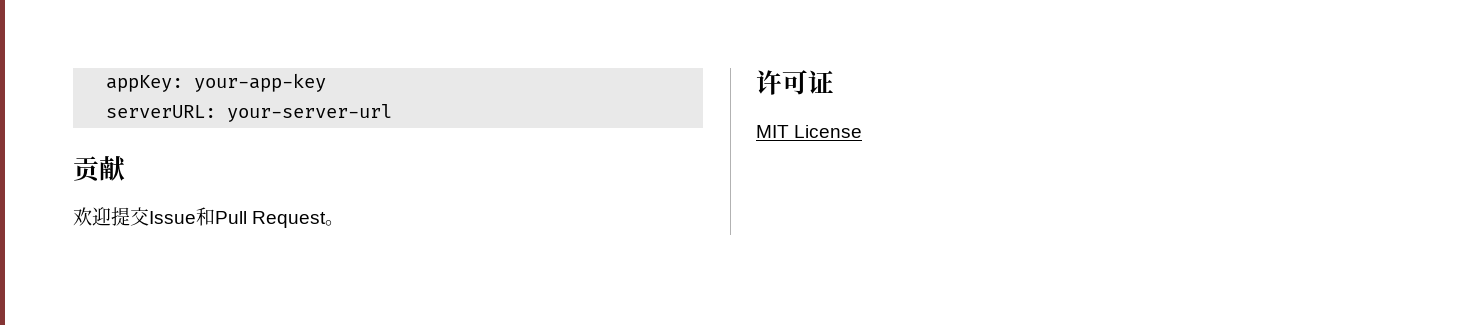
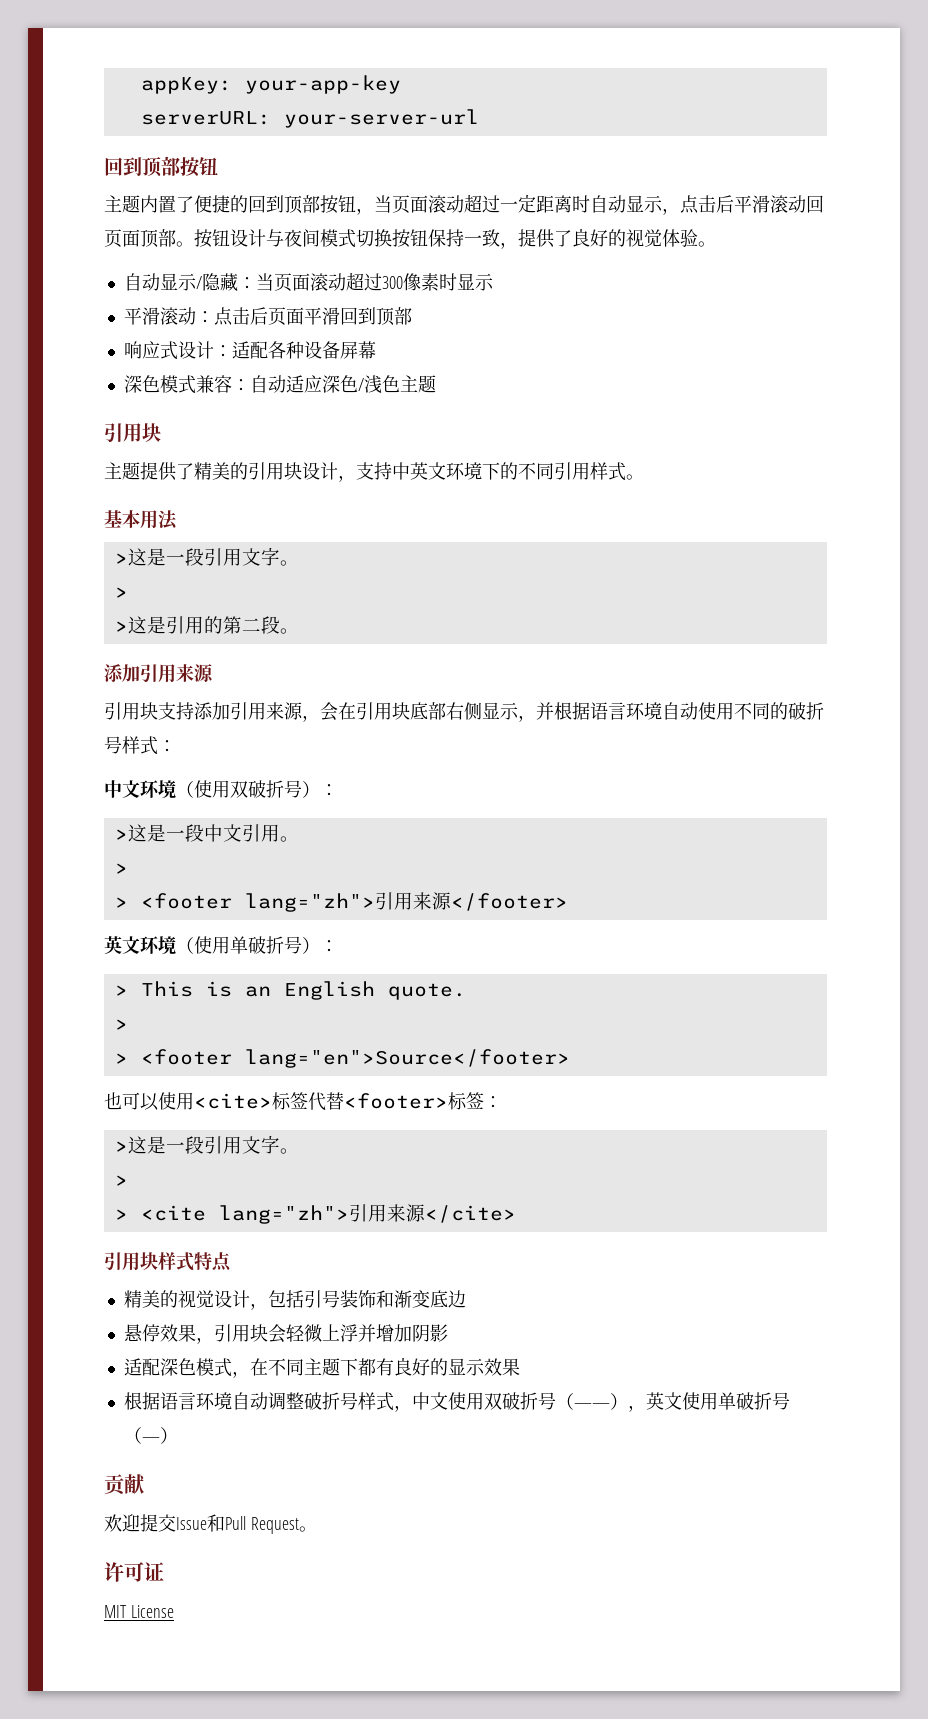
(393, 113) none -> [104,156,218,177] [104,194,824,215] [104,229,716,249] [123,272,494,292] [123,307,412,326] [123,341,376,360] [123,375,436,394] [104,423,161,443] [104,462,644,482] [104,510,178,530] [114,547,299,566] [114,587,128,598] [114,616,299,634] [104,664,214,683] [104,702,824,722] [104,736,176,755] [104,780,338,799] [114,824,299,842] [114,863,128,874] [114,892,568,912] [104,936,338,955] [114,981,466,1000] [114,1019,128,1030] [114,1049,570,1068] [104,1092,502,1111] [114,1135,299,1154] [114,1175,128,1186] [114,1204,516,1224] [104,1252,232,1272] [123,1290,466,1310] [123,1324,448,1344] [123,1358,520,1378] [123,1392,790,1412] [123,1427,178,1444] // 回到顶部按钮 // 主题内置了便捷的回到顶部按钮，当页面滚动超过一定距离时自动显示，点击后平滑滚动回页面顶部。按钮设计与夜间模式切换按钮保持一致，提供了良好的视觉体验。 // 自动显示/隐藏：当页面滚动超过300像素时显示 // 平滑滚动：点击后页面平滑回到顶部 // 响应式设计：适配各种设备屏幕 // 深色模式兼容：自动适应深色/浅色主题 // 引用块 // 主题提供了精美的引用块设计，支持中英文环境下的不同引用样式。 // 基本用法 // >这是一段引用文字。 // > // >这是引用的第二段。 // 添加引用来源 // 引用块支持添加引用来源，会在引用块底部右侧显示，并根据语言环境自动使用不同的破折号样式： // 中文环境（使用双破折号）： // >这是一段中文引用。 // > // > <footer lang="zh">引用来源</footer> // 英文环境（使用单破折号）： // > This is an English quote. // > // > <footer lang="en">Source</footer> // 也可以使用<cite>标签代替<footer>标签： // >这是一段引用文字。 // > // > <cite lang="zh">引用来源</cite> // 引用块样式特点 // 精美的视觉设计，包括引号装饰和渐变底边 // 悬停效果，引用块会轻微上浮并增加阴影 // 适配深色模式，在不同主题下都有良好的显示效果 // 根据语言环境自动调整破折号样式，中文使用双破折号（——），英文使用单破折号（—）

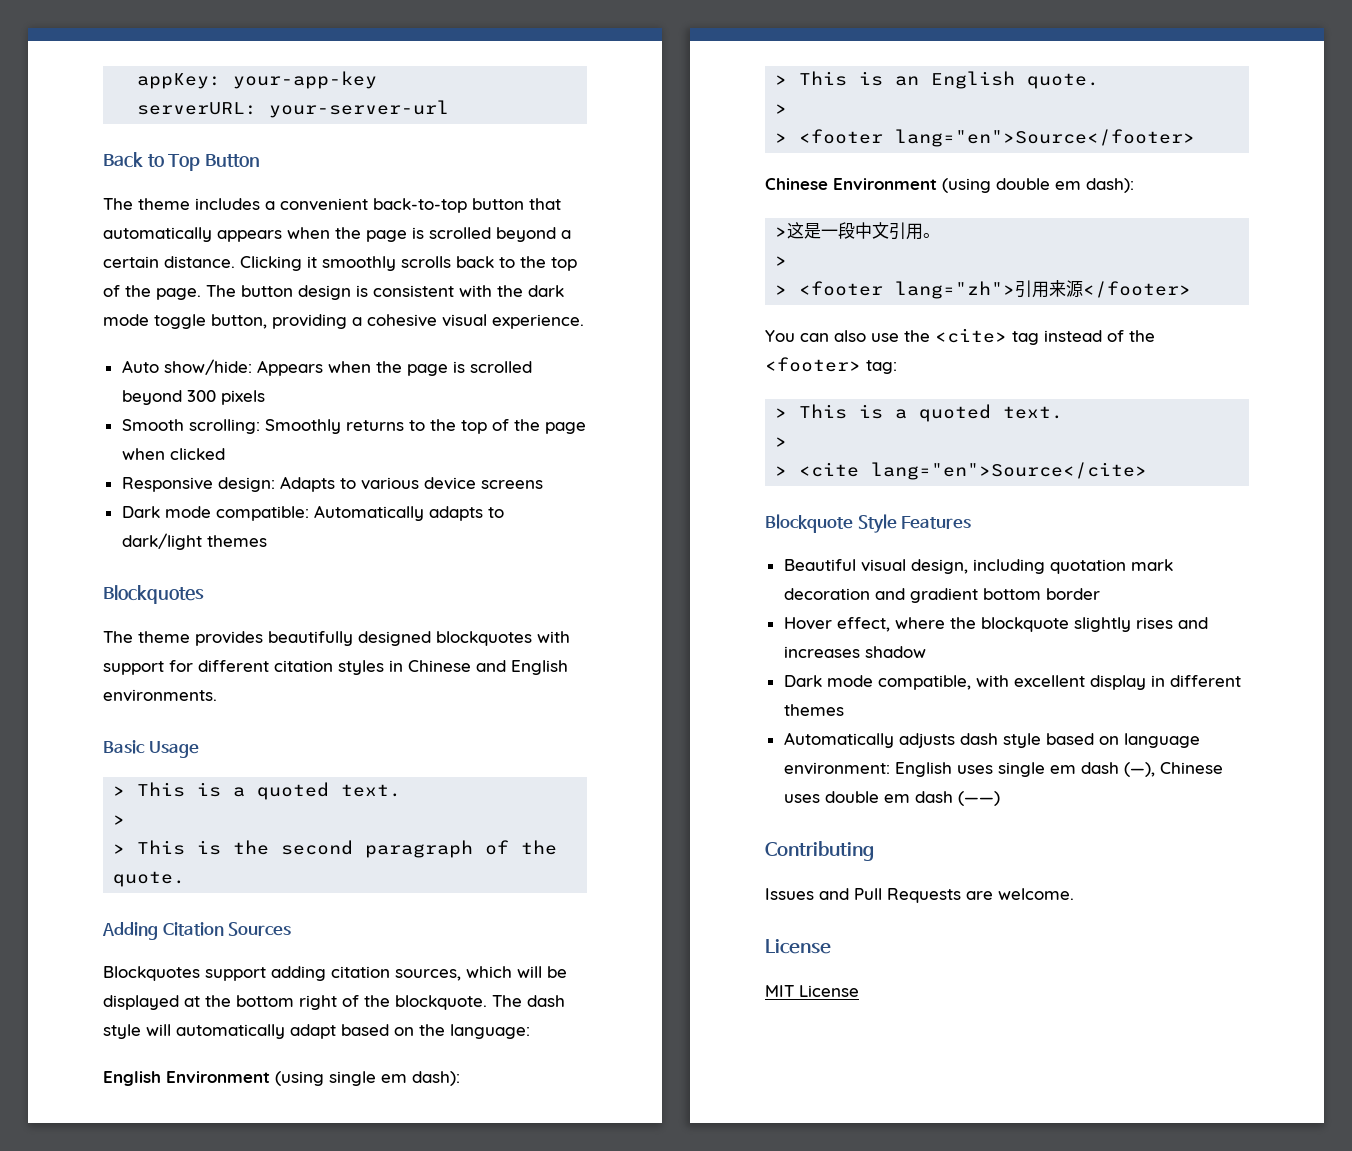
[104,156,218,177] [104,194,824,215] [104,229,716,249] [123,272,494,292] [123,307,412,326] [123,341,376,360] [123,375,436,394] [104,423,161,443] [104,462,644,482] [104,510,178,530] [114,547,299,566] [114,587,128,598] [114,616,299,634] [104,664,214,683] [104,702,824,722] [104,736,176,755] [104,780,338,799] 回到顶部按钮 // 主题内置了便捷的回到顶部按钮，当页面滚动超过一定距离时自动显示，点击后平滑滚动回页面顶部。按钮设计与夜间模式切换按钮保持一致，提供了良好的视觉体验。 // 自动显示/隐藏：当页面滚动超过300像素时显示 // 平滑滚动：点击后页面平滑回到顶部 // 响应式设计：适配各种设备屏幕 // 深色模式兼容：自动适应深色/浅色主题 // 引用块 // 主题提供了精美的引用块设计，支持中英文环境下的不同引用样式。 // 基本用法 // >这是一段引用文字。 // > // >这是引用的第二段。 // 添加引用来源 // 引用块支持添加引用来源，会在引用块底部右侧显示，并根据语言环境自动使用不同的破折号样式： // 中文环境（使用双破折号）： -> [103,152,261,171] [103,198,561,213] [103,227,571,242] [103,256,577,271] [103,285,564,300] [103,314,584,329] [121,359,532,376] [121,390,265,405] [121,419,586,434] [121,448,225,460] [121,476,543,492] [121,505,504,521] [121,533,267,550] [103,585,204,604] [103,631,570,646] [103,660,568,675] [103,689,217,702] [103,740,199,758] [113,782,402,800] [113,815,126,825] [113,840,558,858] [113,871,186,887] [102,922,292,940] [103,966,567,981] [103,995,565,1010] [103,1024,530,1039] [103,1071,460,1086] [775,71,1100,89] [775,104,788,114] [775,129,1196,147] [765,178,1134,193] Back to Top Button // The theme includes a convenient back-to-top button that automatically appears when the page is scrolled beyond a certain distance. Clicking it smoothly scrolls back to the top of the page. The button design is consistent with the dark mode toggle button, providing a cohesive visual experience. // Auto show/hide: Appears when the page is scrolled beyond 300 pixels // Smooth scrolling: Smoothly returns to the top of the page when clicked // Responsive design: Adapts to various device screens // Dark mode compatible: Automatically adapts to dark/light themes // Blockquotes // The theme provides beautifully designed blockquotes with support for different citation styles in Chinese and English environments. // Basic Usage // > This is a quoted text. // > // > This is the second paragraph of the quote. // Adding Citation Sources // Blockquotes support adding citation sources, which will be displayed at the bottom right of the blockquote. The dash style will automatically adapt based on the language: // English Environment (using single em dash): // > This is an English quote. // > // > <footer lang="en">Source</footer> // Chinese Environment (using double em dash):
[104,936,338,955] [114,981,466,1000] [114,1019,128,1030] [114,1049,570,1068] [104,1092,502,1111] [114,1135,299,1154] [114,1175,128,1186] [114,1204,516,1224] [104,1252,232,1272] [123,1290,466,1310] [123,1324,448,1344] [123,1358,520,1378] [123,1392,790,1412] [123,1427,178,1444] [104,1474,145,1496] [104,1514,317,1534] [104,1562,164,1582] 英文环境（使用单破折号）： // > This is an English quote. // > // > <footer lang="en">Source</footer> // 也可以使用<cite>标签代替<footer>标签： // >这是一段引用文字。 // > // > <cite lang="zh">引用来源</cite> // 引用块样式特点 // 精美的视觉设计，包括引号装饰和渐变底边 // 悬停效果，引用块会轻微上浮并增加阴影 // 适配深色模式，在不同主题下都有良好的显示效果 // 根据语言环境自动调整破折号样式，中文使用双破折号（——），英文使用单破折号（—） // 贡献 // 欢迎提交Issue和Pull Request。 // 许可证 -> [765,328,1155,345] [765,357,897,374] [775,404,1064,422] [775,437,788,447] [775,462,1148,480] [765,514,972,533] [783,559,1173,574] [783,588,1100,603] [783,617,1208,632] [783,646,926,658] [783,675,1241,690] [783,704,844,716] [783,732,1200,748] [783,762,1223,777] [783,791,1000,806] [765,841,874,861] [765,888,1074,903] [765,939,831,954] You can also use the <cite> tag instead of the <footer> tag: // > This is a quoted text. // > // > <cite lang="en">Source</cite> // Blockquote Style Features // Beautiful visual design, including quotation mark decoration and gradient bottom border // Hover effect, where the blockquote slightly rises and increases shadow // Dark mode compatible, with excellent display in different themes // Automatically adjusts dash style based on language environment: English uses single em dash (—), Chinese uses double em dash (——) // Contributing // Issues and Pull Requests are welcome. // License

